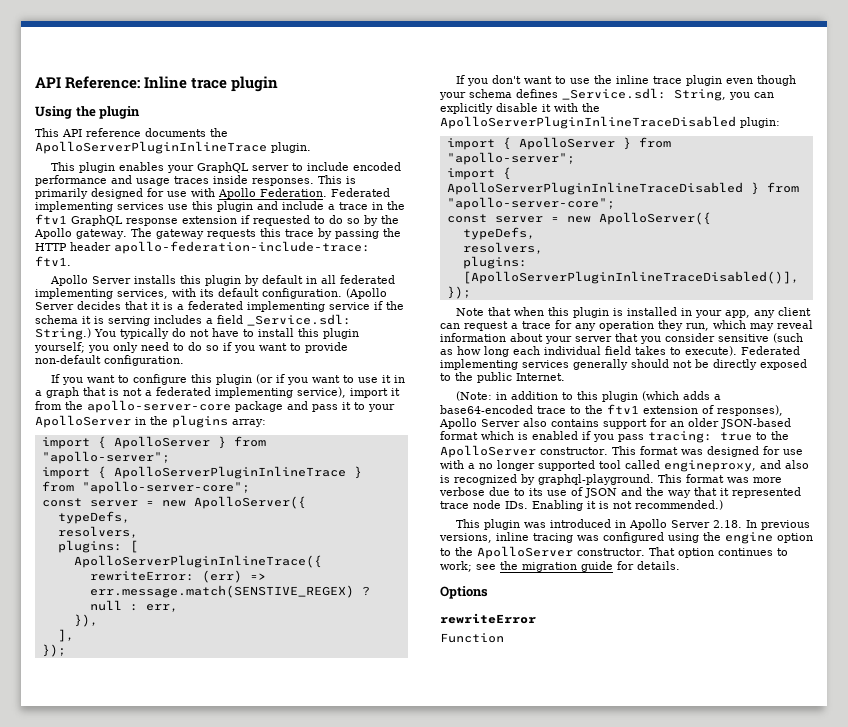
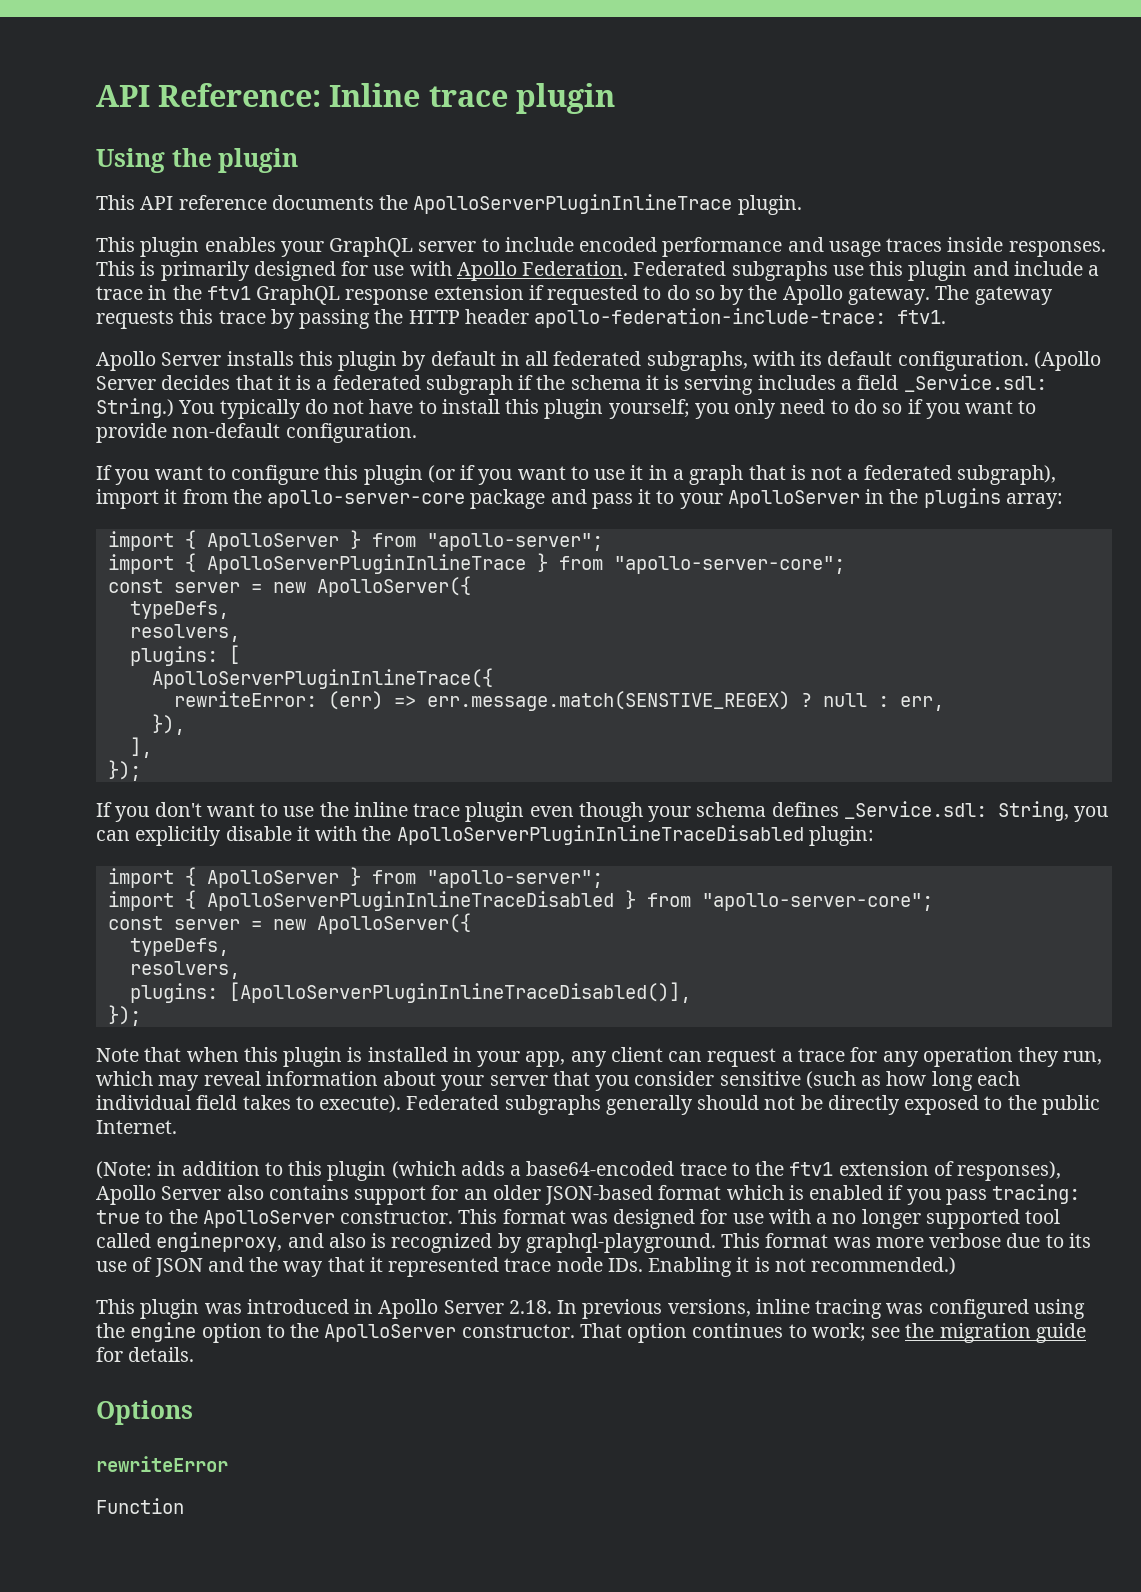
[35,201,164,212] implementing services -> [731,261,828,281] subgraphs
[35,288,168,299] implementing services, -> [646,351,748,371] subgraphs,
[247,301,370,312] implementing service -> [425,375,513,395] subgraph
[215,387,346,398] implementing service), -> [956,465,1056,485] subgraph),
[440,359,569,370] implementing services -> [504,1095,601,1115] subgraphs

